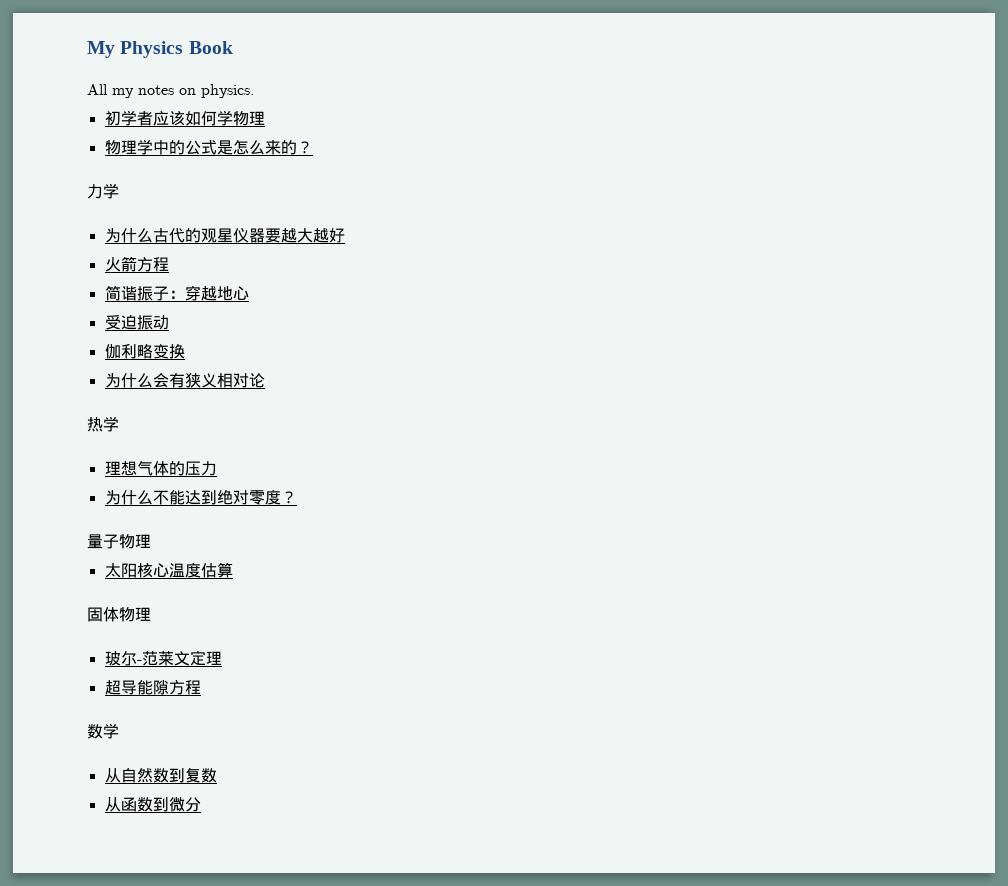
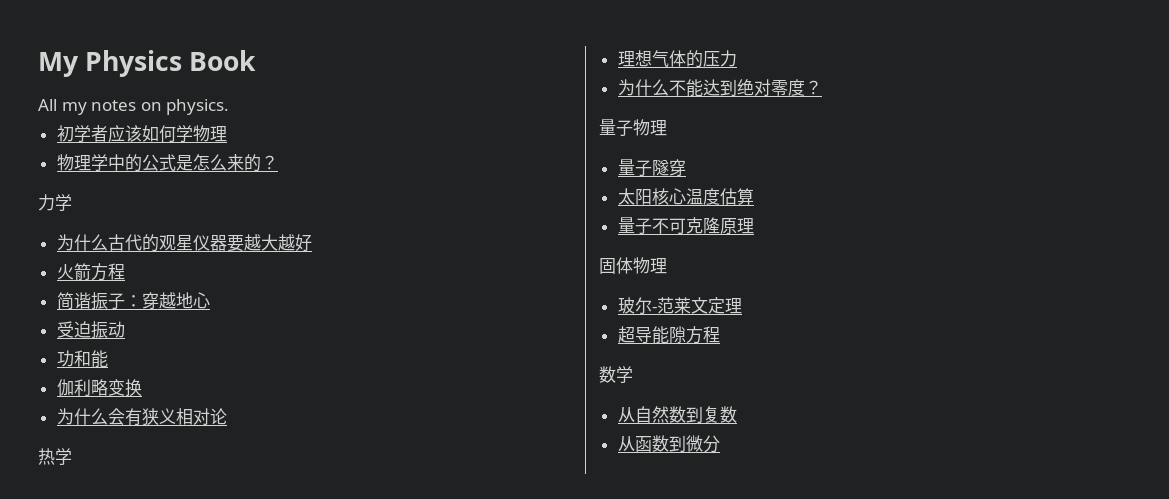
(169, 322) none -> [56,350,108,368] // 功和能
(151, 541) none -> [617,159,686,177] // 量子隧穿
(233, 570) none -> [617,217,754,235] // 量子不可克隆原理

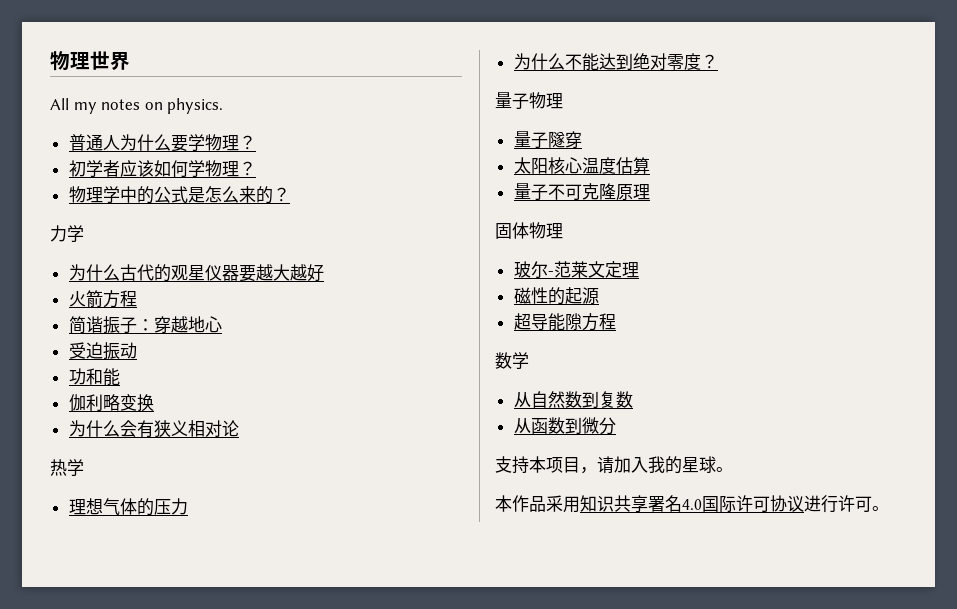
[38,50,257,77] My Physics Book -> [50,51,130,71] 物理世界
(230, 107) none -> [68,134,256,152] // 普通人为什么要学物理？
(227, 134) none -> [238,161,256,176] ？
(742, 306) none -> [513,287,599,305] // 磁性的起源
(720, 444) none -> [495,456,733,474] [495,495,889,513] // 支持本项目，请加入我的星球。 // 本作品采用知识共享署名4.0国际许可协议进行许可。

